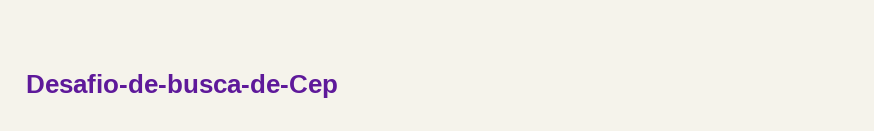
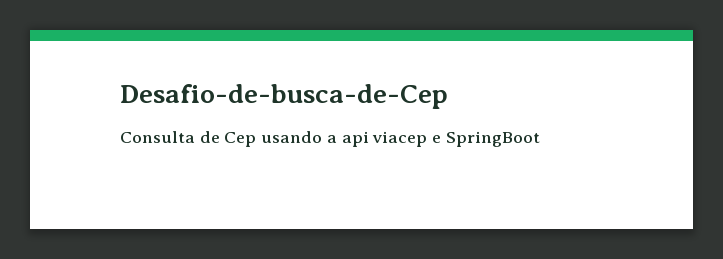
(338, 86) none -> [120,131,540,147] // Consulta de Cep usando a api viacep e SpringBoot

